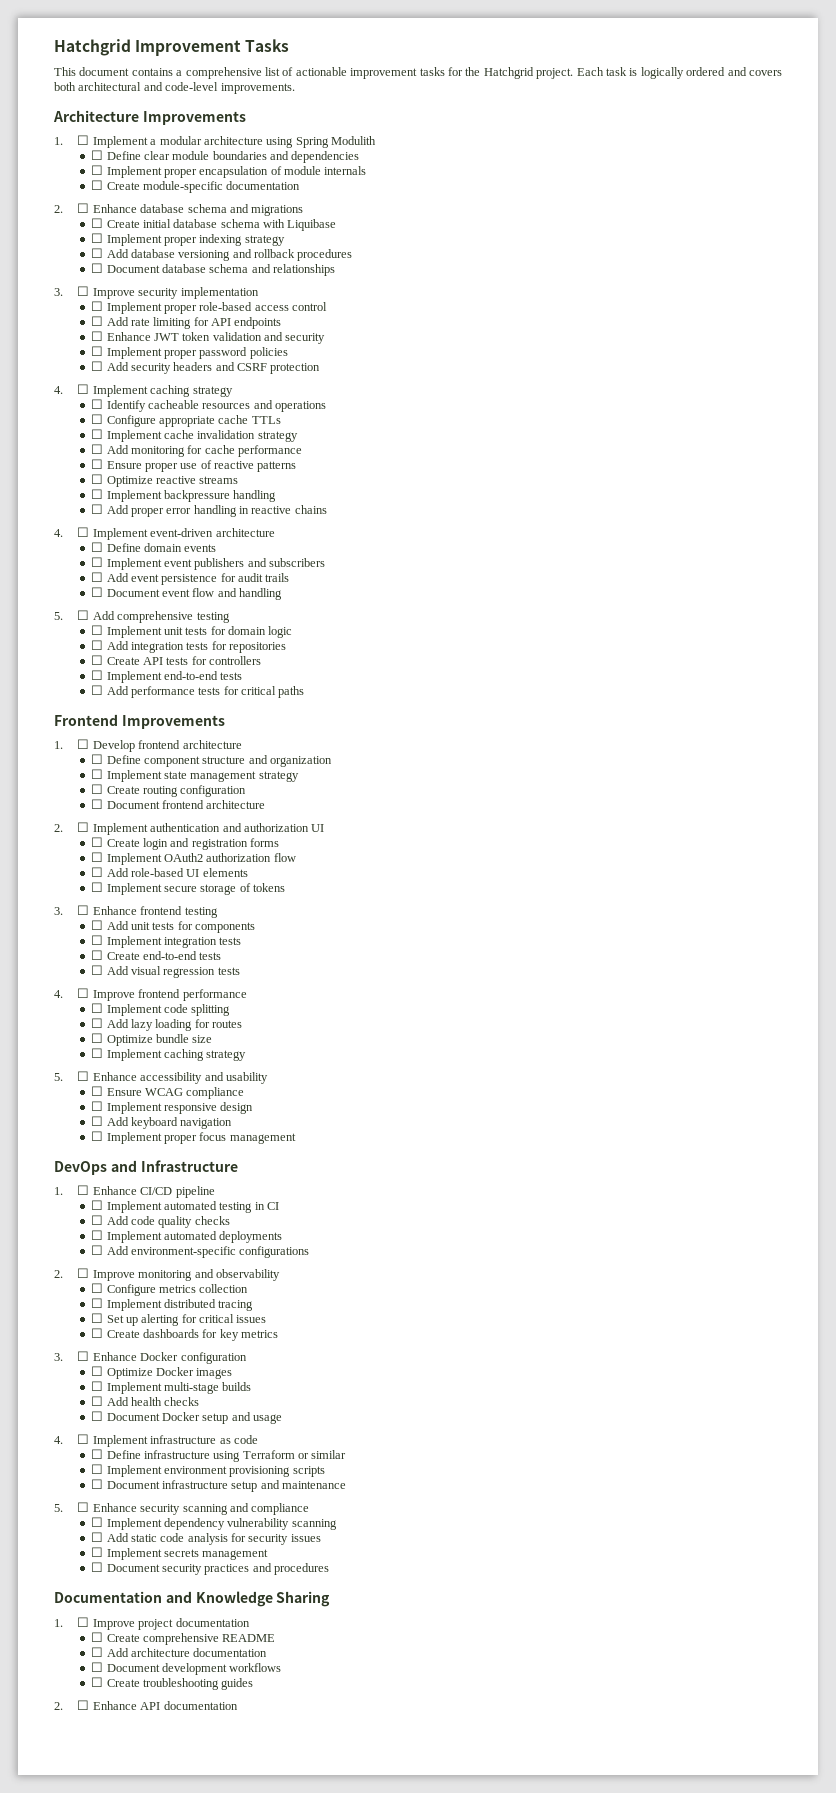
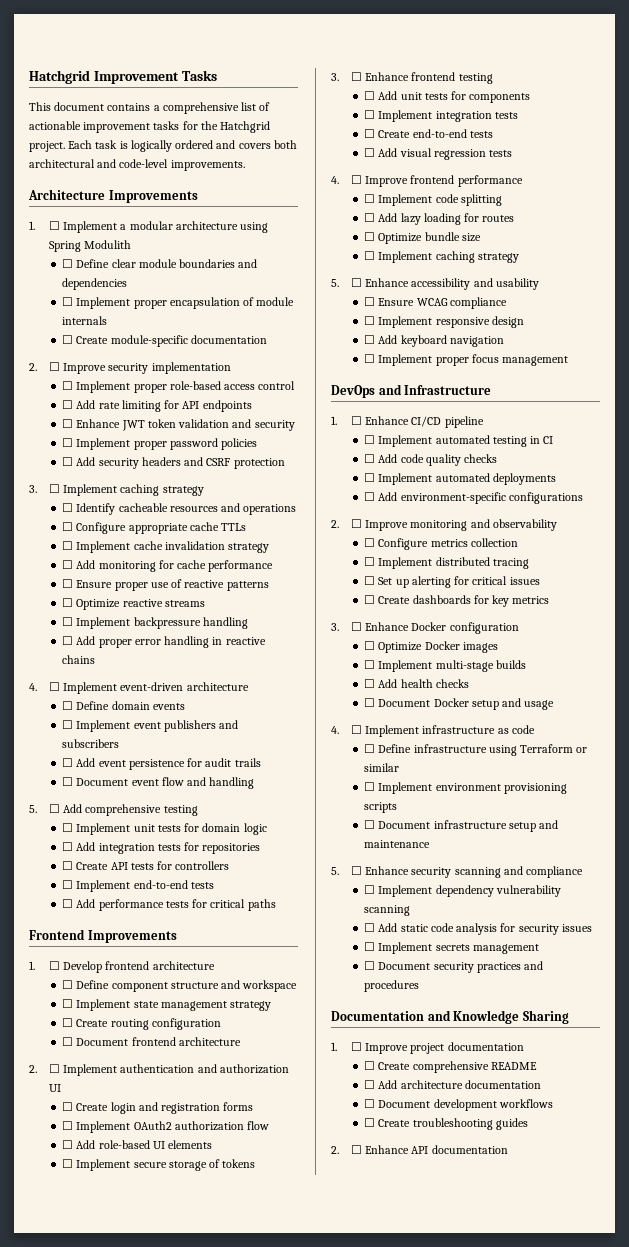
[92,204,304,216] [91,218,337,231] [91,233,285,246] [91,248,353,261] [91,263,336,276] [54,286,90,296] Enhance database schema and migrations // ☐ Create initial database schema with Liquibase // ☐ Implement proper indexing strategy // ☐ Add database versioning and rollback procedures // ☐ Document database schema and relationships // 3. ☐ -> (60, 366) none
[54,386,63,394] 4. -> [29,485,37,493] 3.
[270,756,333,767] organization -> [242,980,298,992] workspace

